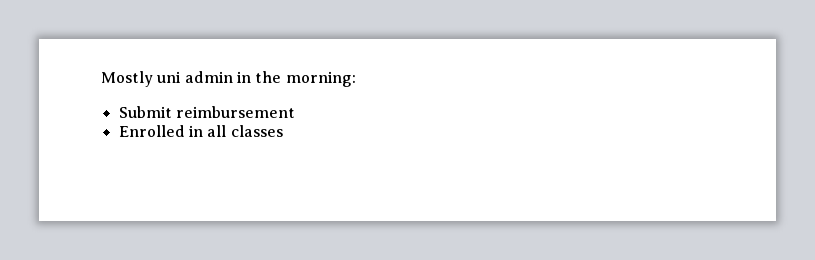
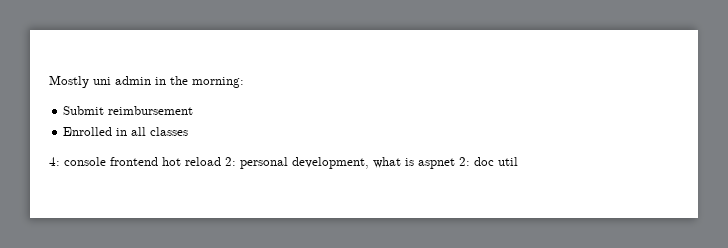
(283, 131) none -> [49,157,518,169] // 4: console frontend hot reload 2: personal development, what is aspnet 2: doc util

